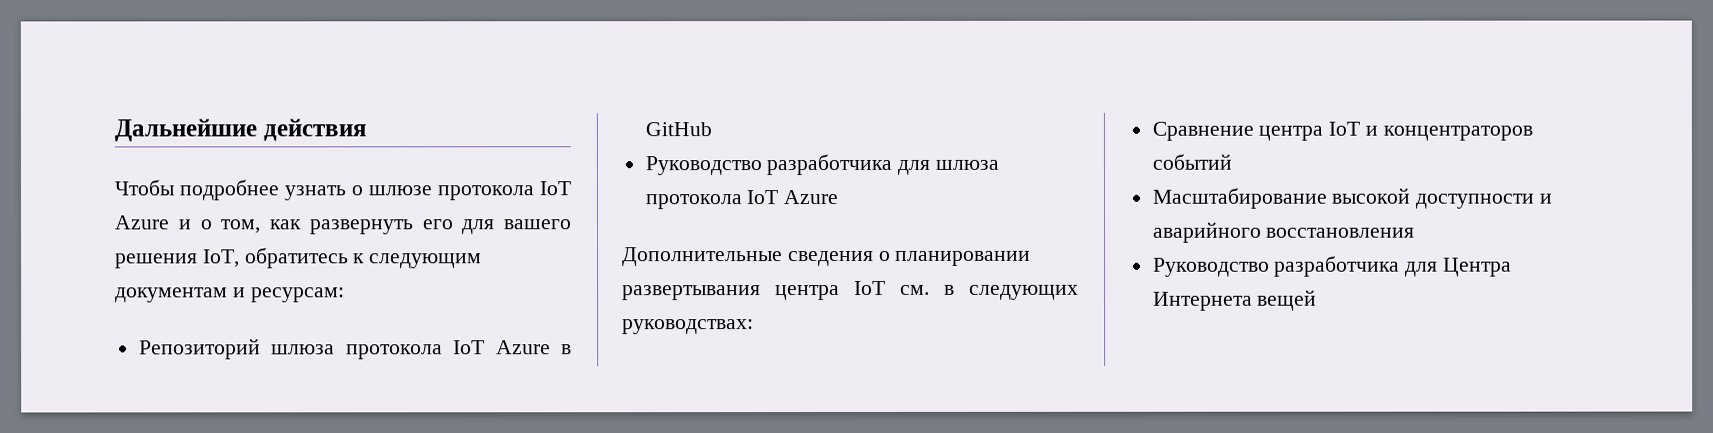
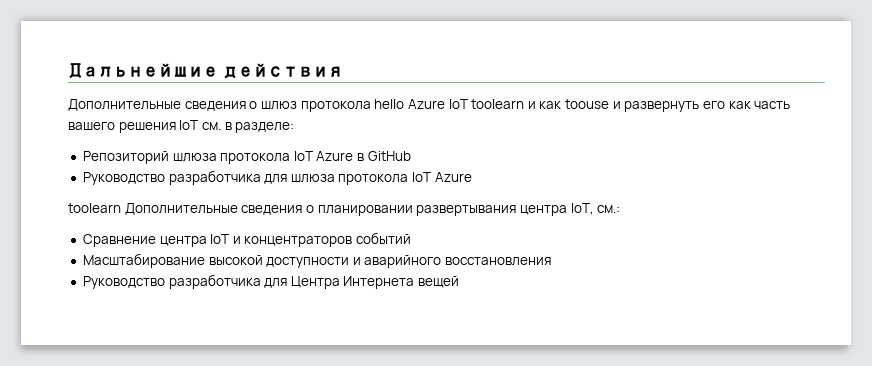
[114,179,571,201] [114,215,572,235] [115,247,483,269] [115,287,345,303] Чтобы подробнее узнать о шлюзе протокола IoT Azure и о том, как развернуть его для вашего решения IoT, обратитесь к следующим документам и ресурсам: -> [68,99,791,112] [68,120,295,133] Дополнительные сведения о шлюз протокола hello Azure IoT toolearn и как toouse и развернуть его как часть вашего решения IoT см. в разделе:
(839, 197) none -> [68,203,121,213] toolearn
[854,280,1079,300] [622,319,754,335] IoT см. в следующих руководствах: -> [570,203,621,215] IoT, см.:

